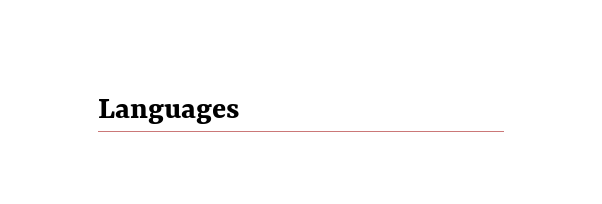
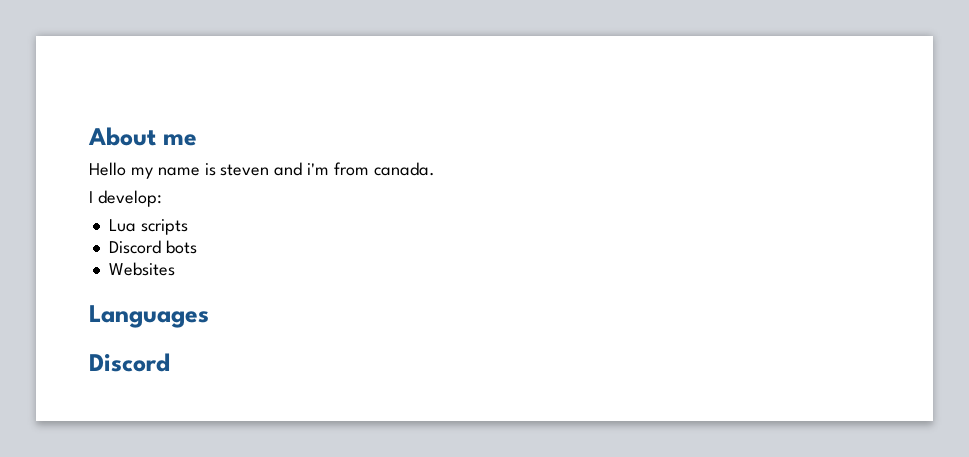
(98, 111) none -> [88,127,197,146] [89,162,435,179] [89,190,162,207] [108,219,188,235] [108,240,197,254] [108,262,175,276] About me // Hello my name is steven and i'm from canada. // I develop: // Lua scripts // Discord bots // Websites //
(239, 111) none -> [89,353,170,372] // Discord

